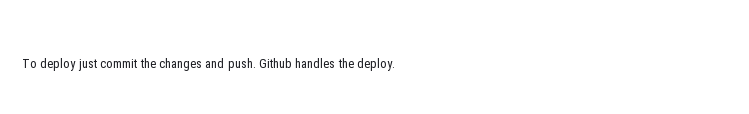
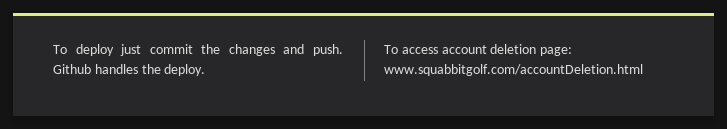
(396, 64) none -> [384,44,573,56] [384,64,643,76] // To access account deletion page: www.squabbitgolf.com/accountDeletion.html

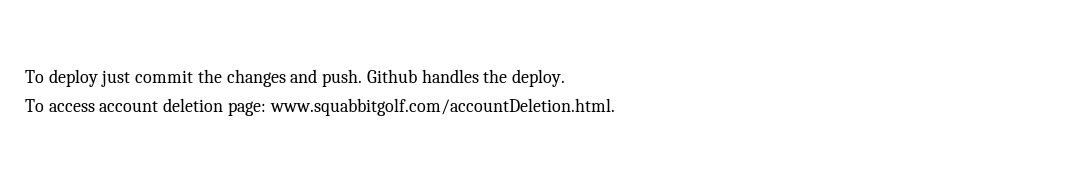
[384,64,643,76] www.squabbitgolf.com/accountDeletion.html -> [269,98,615,116] www.squabbitgolf.com/accountDeletion.html.

